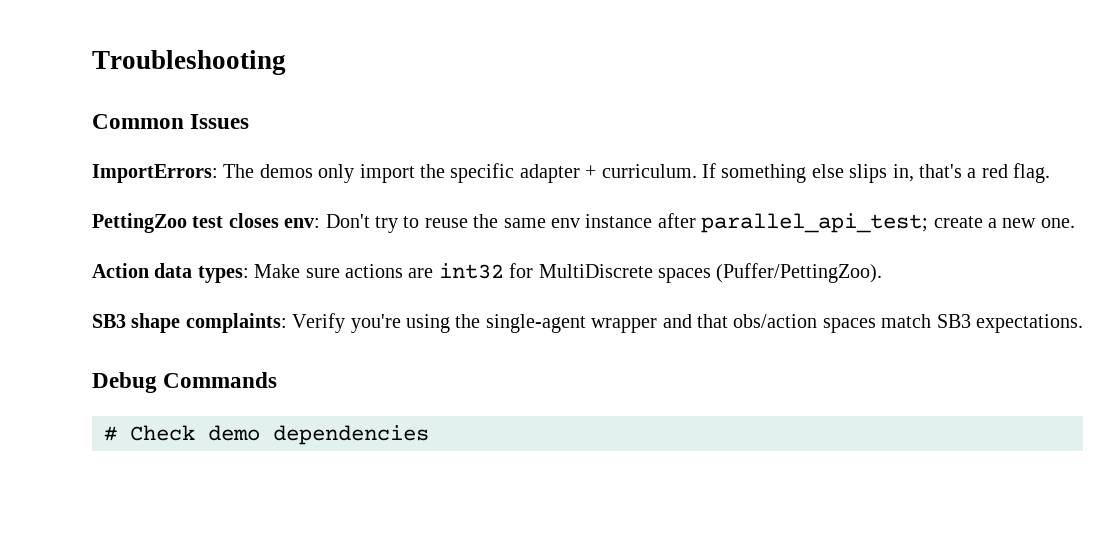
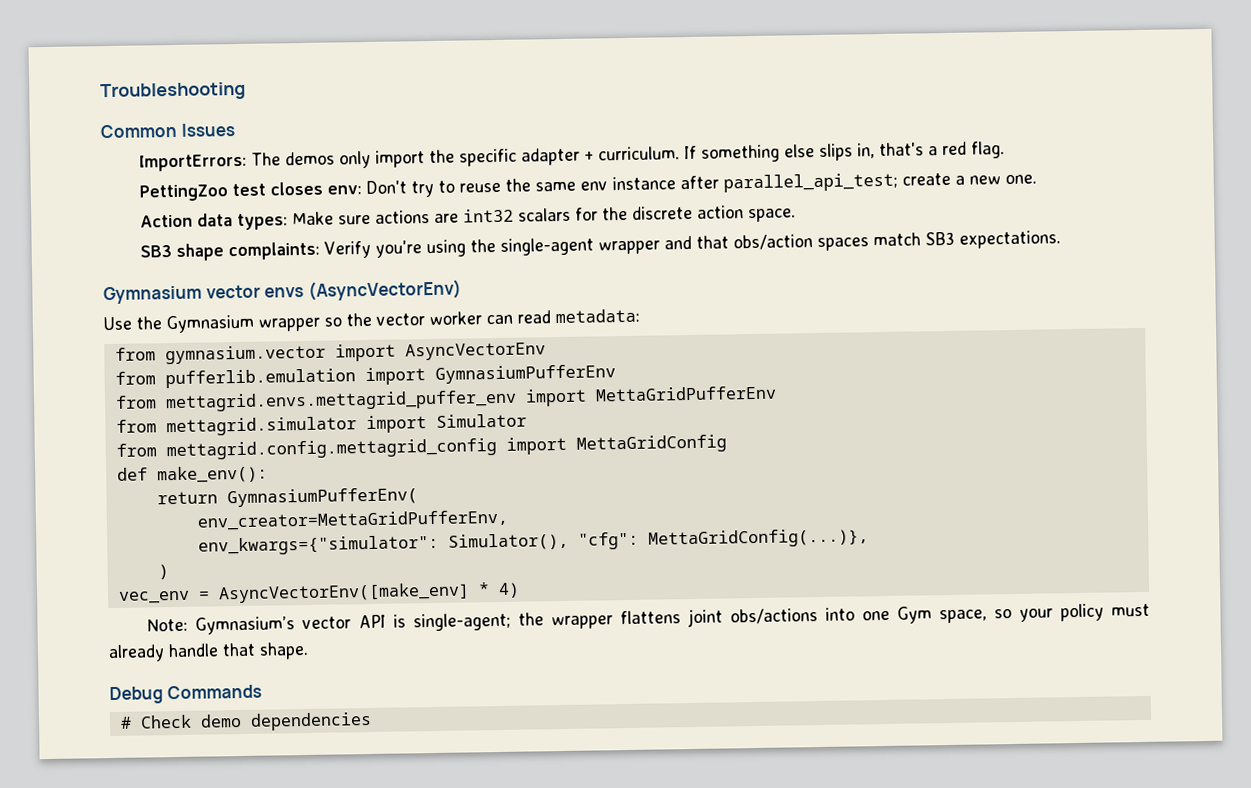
[509,263,883,283] for MultiDiscrete spaces (Puffer/PettingZoo). -> [518,205,797,223] scalars for the discrete action space.
(1083, 323) none -> [103,279,462,305] [103,308,640,334] [114,342,546,365] [114,364,616,389] [114,385,777,413] [115,413,527,437] [115,434,727,461] [116,465,268,484] [156,487,418,508] [196,509,509,531] [197,528,869,556] [157,564,169,580] [118,582,520,604] [146,603,1151,635] [108,641,309,663] // Gymnasium vector envs (AsyncVectorEnv) // Use the Gymnasium wrapper so the vector worker can read metadata: // from gymnasium.vector import AsyncVectorEnv // from pufferlib.emulation import GymnasiumPufferEnv // from mettagrid.envs.mettagrid_puffer_env import MettaGridPufferEnv // from mettagrid.simulator import Simulator // from mettagrid.config.mettagrid_config import MettaGridConfig // def make_env(): // return GymnasiumPufferEnv( // env_creator=MettaGridPufferEnv, // env_kwargs={"simulator": Simulator(), "cfg": MettaGridConfig(...)}, // ) // vec_env = AsyncVectorEnv([make_env] * 4) // Note: Gymnasium’s vector API is single-agent; the wrapper flattens joint obs/actions into one Gym space, so your policy must already handle that shape.

